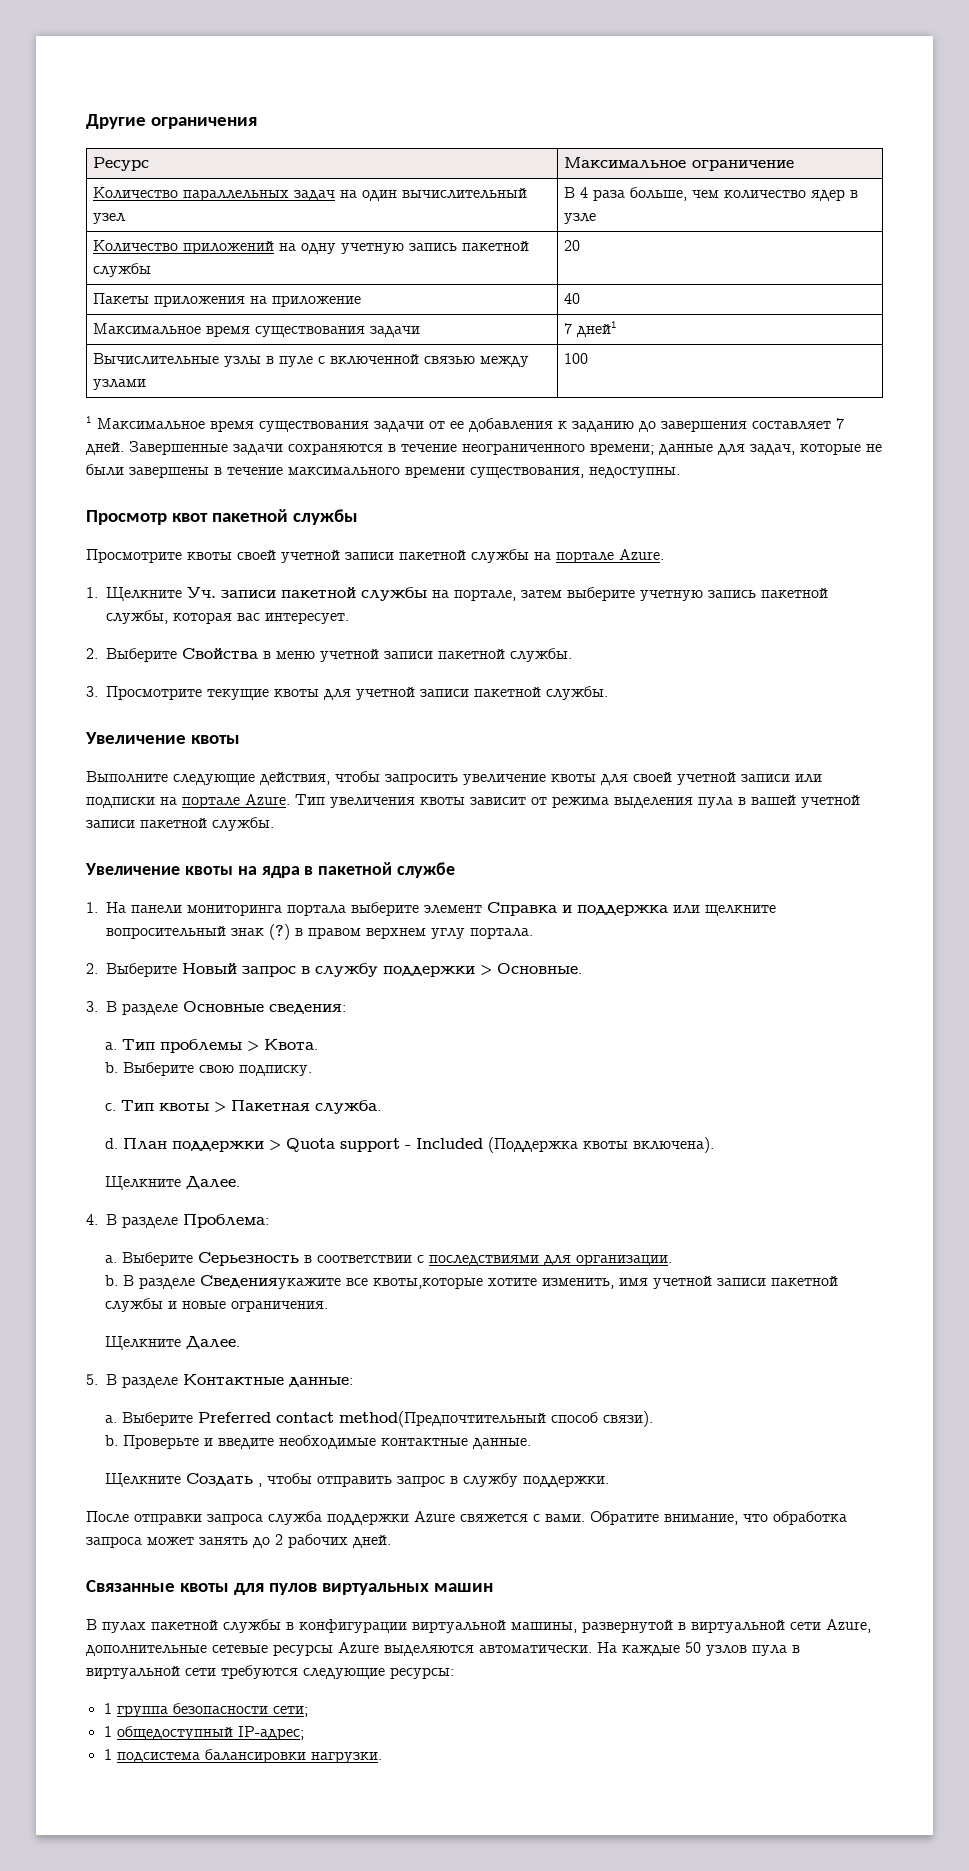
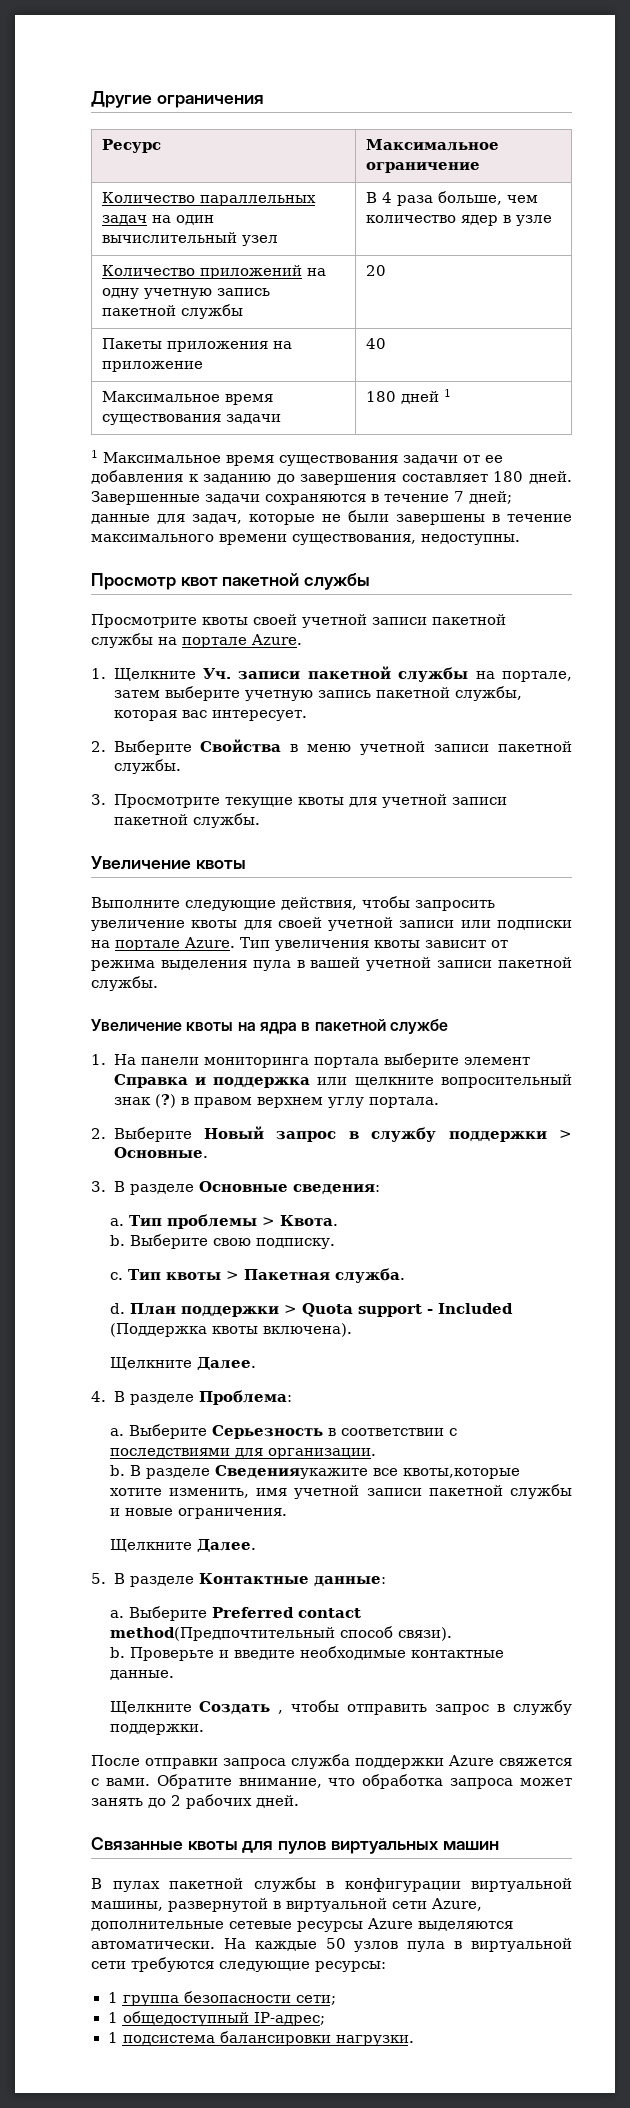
[564,321,618,337] [93,353,530,367] [93,379,147,390] [564,353,589,364] 7 дней1 // Вычислительные узлы в пуле с включенной связью между узлами | 100 -> [365,389,451,404] 180 дней 1
[836,418,844,429] 7 -> [493,471,524,482] 180
[462,443,654,455] неограниченного времени; -> [454,491,512,504] 7 дней;

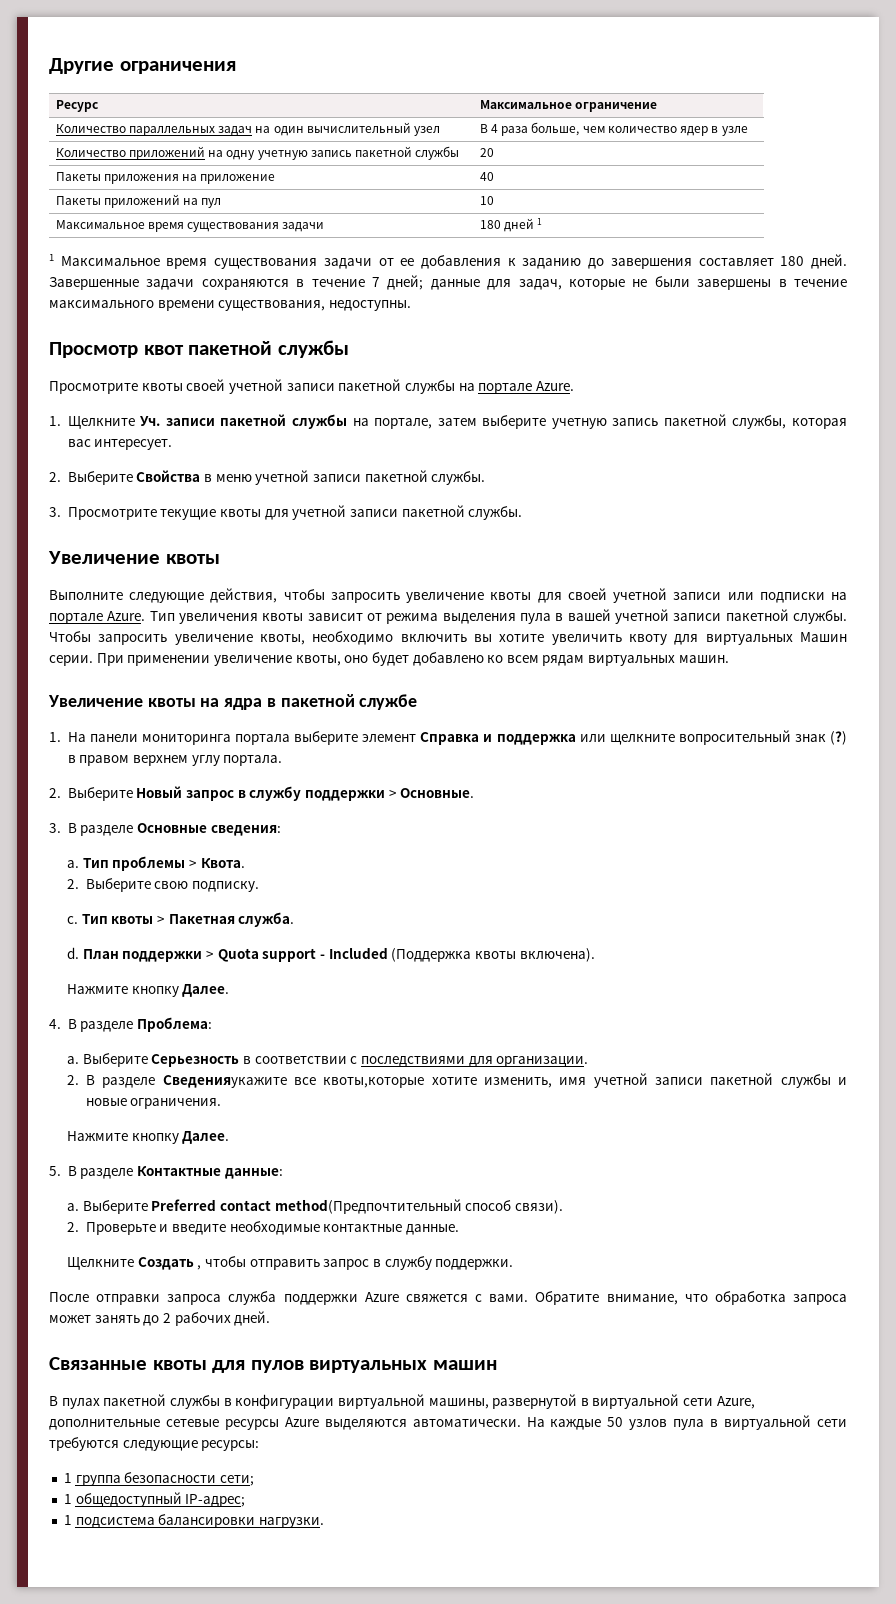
(386, 343) none -> [55,194,222,208] [479,196,494,205] // Пакеты приложений на пул | 10
(158, 983) none -> [49,631,847,645] [49,652,729,666] Чтобы запросить увеличение квоты, необходимо включить вы хотите увеличить квоту для виртуальных Машин серии. При применении увеличение квоты, оно будет добавлено ко всем рядам виртуальных машин.
[109,1235,125,1246] b. -> [67,879,80,889] 2.
[109,1357,192,1370] Щелкните -> [67,984,179,997] Нажмите кнопку
[109,1465,125,1476] b. -> [67,1075,80,1085] 2.
[109,1539,192,1552] Щелкните -> [67,1131,179,1144] Нажмите кнопку
[109,1647,125,1658] b. -> [67,1222,80,1232] 2.

